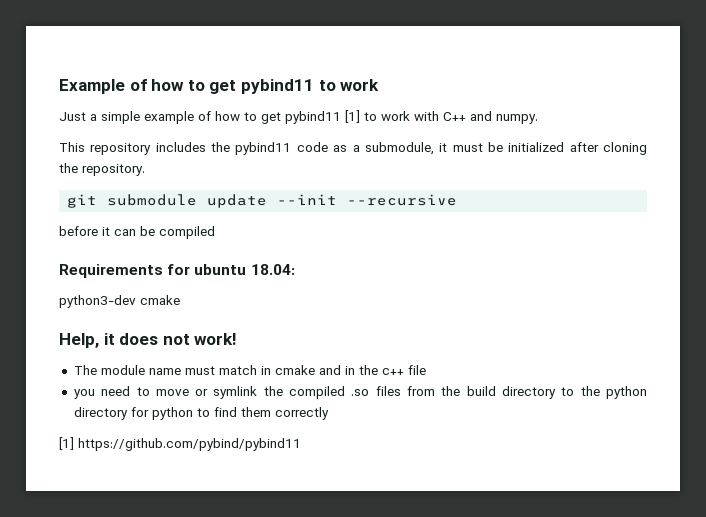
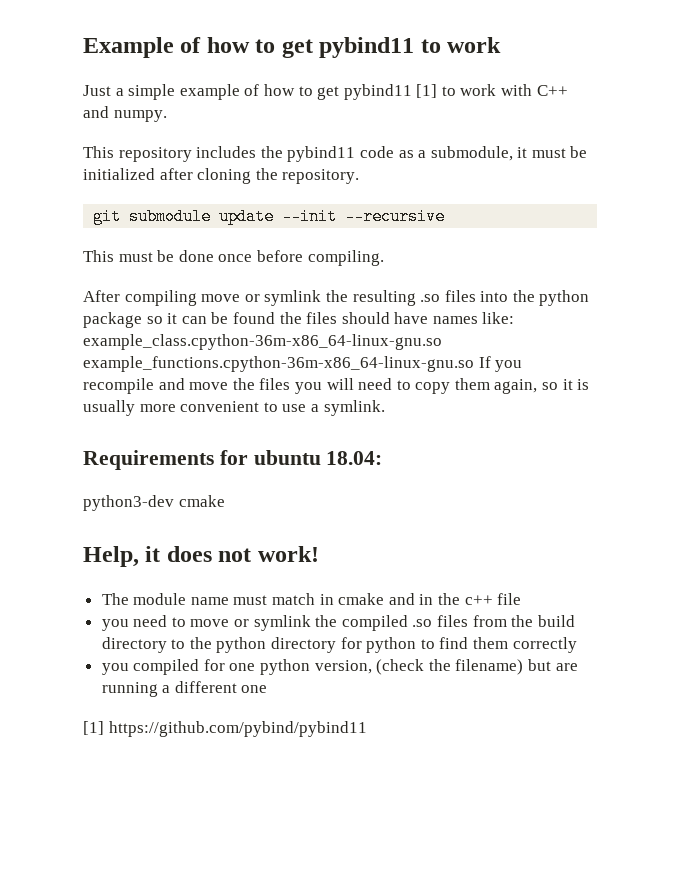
[59,226,215,239] before it can be compiled -> [83,250,384,266] [83,290,590,306] [83,312,515,328] [83,334,442,350] [83,356,523,372] [83,378,590,394] [83,400,385,416] This must be done once before compiling. // After compiling move or symlink the resulting .so files into the python package so it can be found the files should have names like: example_class.cpython-36m-x86_64-linux-gnu.so example_functions.cpython-36m-x86_64-linux-gnu.so If you recompile and move the files you will need to copy them again, so it is usually more convenient to use a symlink.
(329, 413) none -> [101,659,578,675] [101,681,268,697] // you compiled for one python version, (check the filename) but are running a different one

